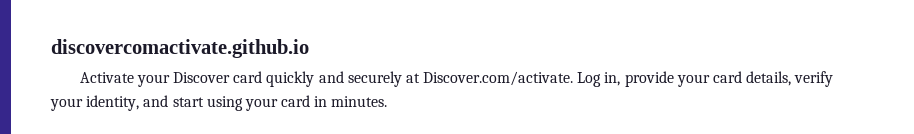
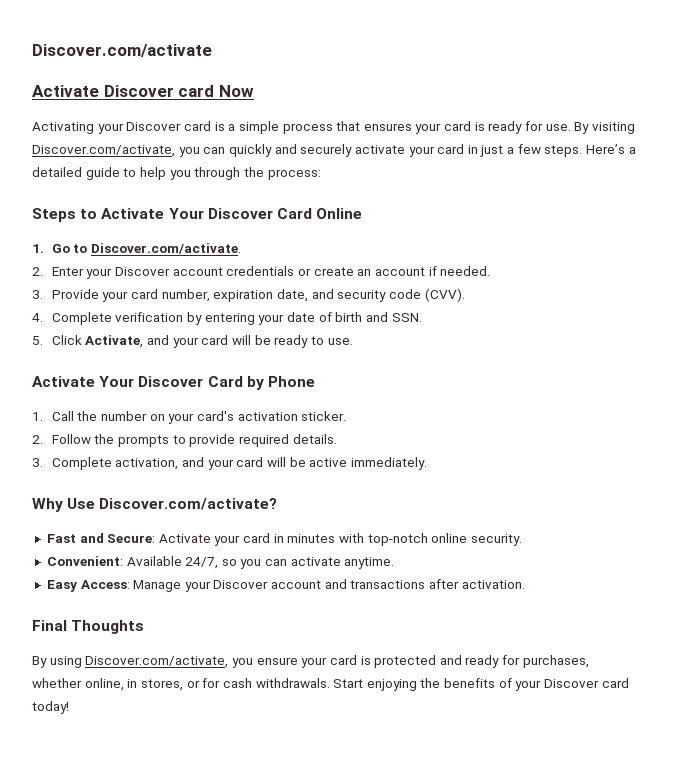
[51,39,309,58] [79,71,834,87] [50,95,388,111] discovercomactivate.github.io // Activate your Discover card quickly and securely at Discover.com/activate. Log in, provide your card details, verify your identity, and start using your card in minutes. -> [32,44,212,57] [32,85,254,97] [32,121,635,134] [32,144,636,157] [32,167,321,180] [32,208,363,222] [32,243,242,254] [32,266,491,279] [32,288,465,302] [32,312,422,325] [32,335,353,348] [32,376,315,390] [32,411,347,424] [32,434,337,447] [32,457,427,470] [32,498,278,512] [46,533,522,546] [46,556,395,569] [46,579,525,592] [32,620,145,634] [32,655,589,668] [32,678,629,691] [32,701,69,714] Discover.com/activate // Activate Discover card Now // Activating your Discover card is a simple process that ensures your card is ready for use. By visiting Discover.com/activate, you can quickly and securely activate your card in just a few steps. Here’s a detailed guide to help you through the process: // Steps to Activate Your Discover Card Online // 1. Go to Discover.com/activate. // 2. Enter your Discover account credentials or create an account if needed. // 3. Provide your card number, expiration date, and security code (CVV). // 4. Complete verification by entering your date of birth and SSN. // 5. Click Activate, and your card will be ready to use. // Activate Your Discover Card by Phone // 1. Call the number on your card's activation sticker. // 2. Follow the prompts to provide required details. // 3. Complete activation, and your card will be active immediately. // Why Use Discover.com/activate? // Fast and Secure: Activate your card in minutes with top-notch online security. // Convenient: Available 24/7, so you can activate anytime. // Easy Access: Manage your Discover account and transactions after activation. // Final Thoughts // By using Discover.com/activate, you ensure your card is protected and ready for purchases, whether online, in stores, or for cash withdrawals. Start enjoying the benefits of your Discover card today!

